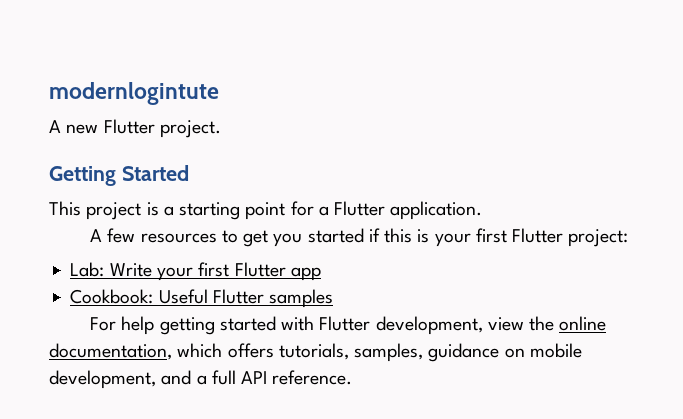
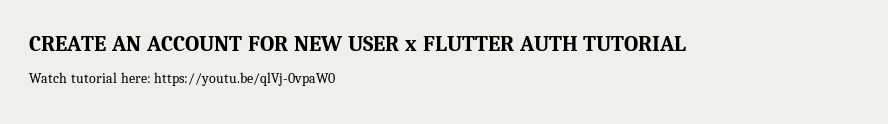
[49,82,219,105] [49,119,221,138] [49,165,189,186] [49,201,483,220] [90,228,629,247] [70,262,321,281] [70,289,334,308] [90,316,607,335] [49,343,582,362] [49,370,353,389] modernlogintute // A new Flutter project. // Getting Started // This project is a starting point for a Flutter application. // A few resources to get you started if this is your first Flutter project: // Lab: Write your first Flutter app // Cookbook: Useful Flutter samples // For help getting started with Flutter development, view the online documentation, which offers tutorials, samples, guidance on mobile development, and a full API reference. -> [29,36,687,51] [29,72,336,86] CREATE AN ACCOUNT FOR NEW USER x FLUTTER AUTH TUTORIAL // Watch tutorial here: https://youtu.be/qlVj-0vpaW0

